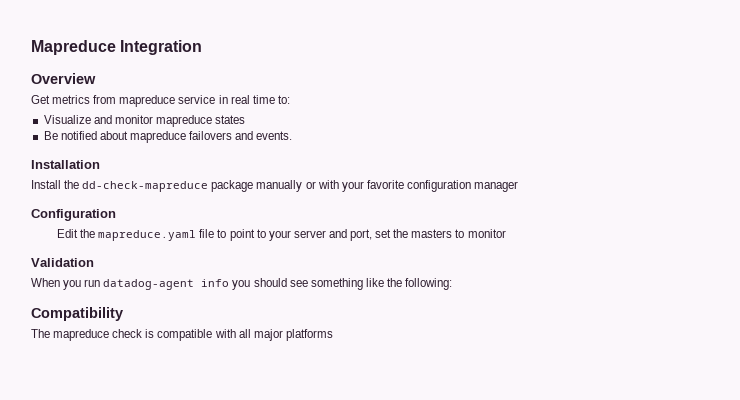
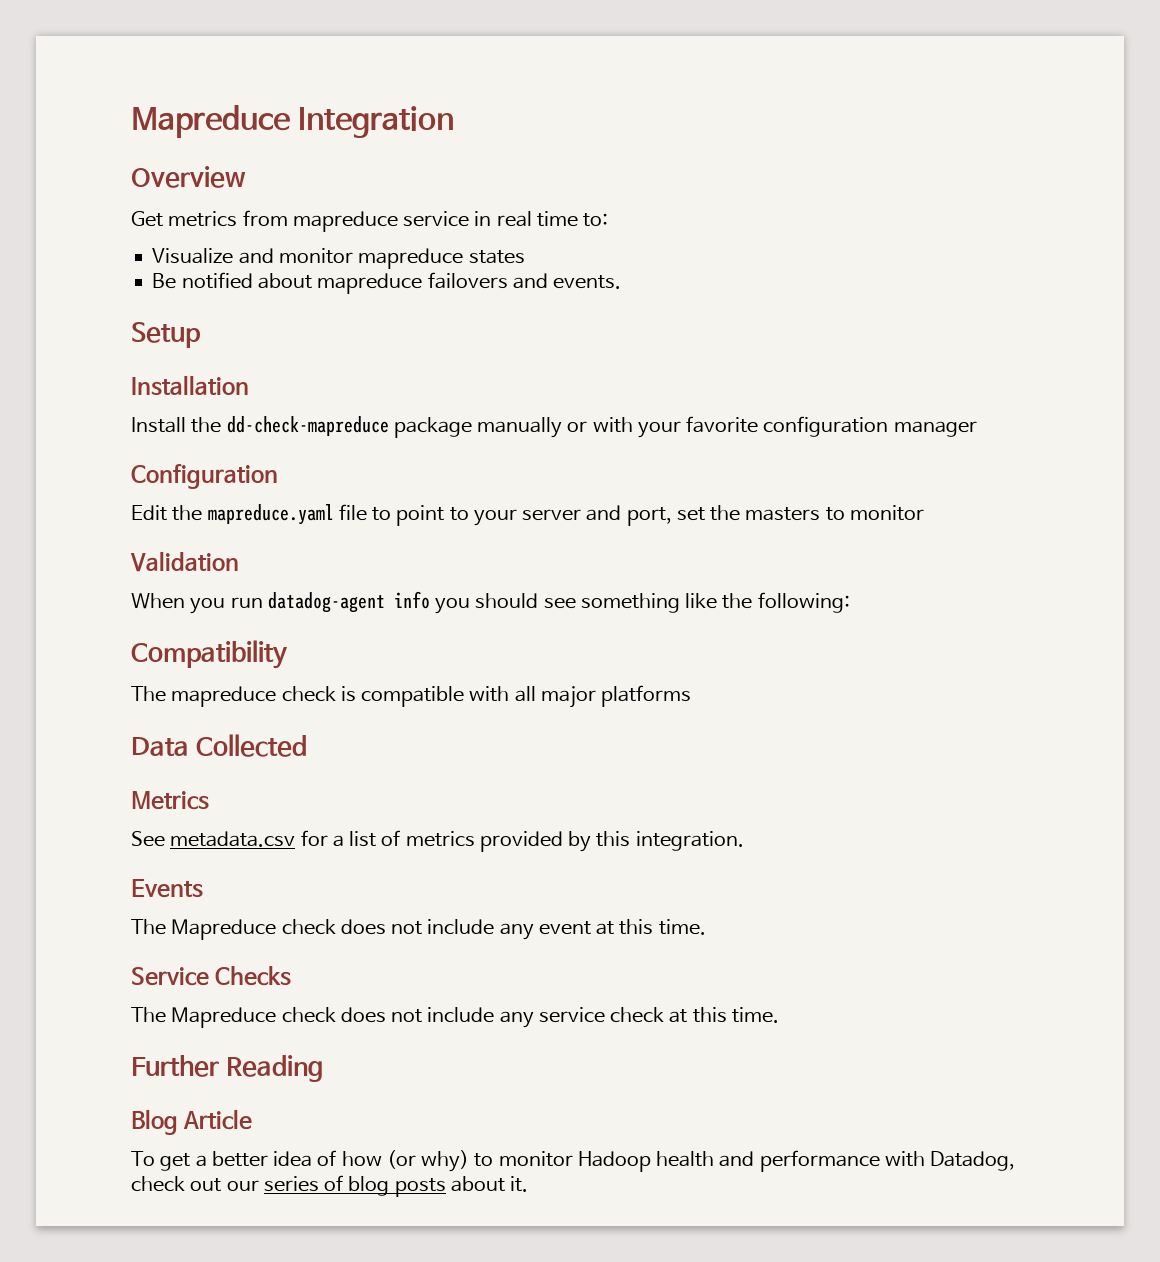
(293, 135) none -> [131,322,200,348] // Setup
(333, 335) none -> [131,734,308,757] [131,791,209,810] [131,830,744,852] [131,879,203,898] [131,919,706,940] [131,966,292,986] [131,1007,779,1028] [131,1055,324,1082] [131,1109,253,1135] [131,1150,1016,1172] [131,1175,529,1197] // Data Collected // Metrics // See metadata.csv for a list of metrics provided by this integration. // Events // The Mapreduce check does not include any event at this time. // Service Checks // The Mapreduce check does not include any service check at this time. // Further Reading // Blog Article // To get a better idea of how (or why) to monitor Hadoop health and performance with Datadog, check out our series of blog posts about it.

